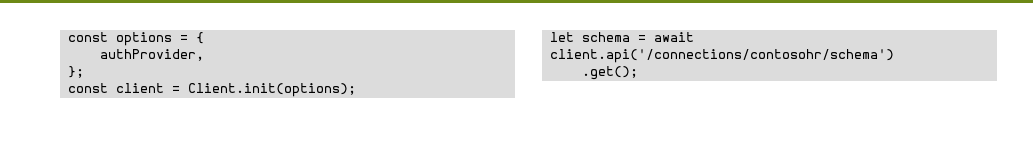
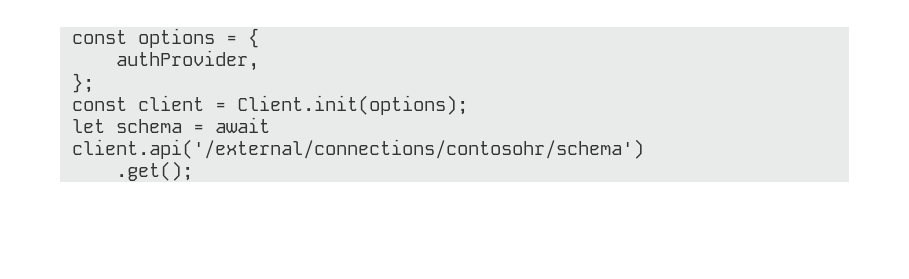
[550,49,895,63] client.api('/connections/contosohr/schema') -> [72,139,644,159] client.api('/external/connections/contosohr/schema')

